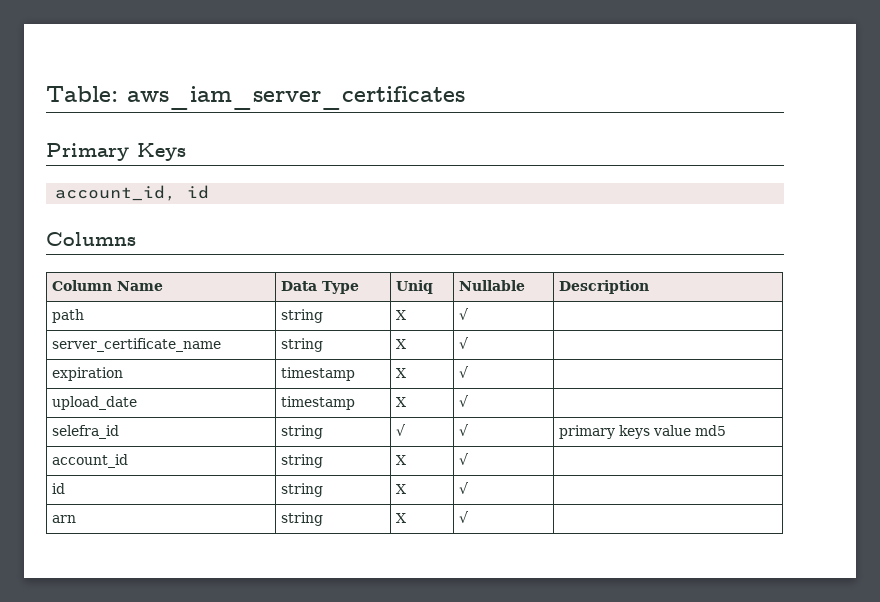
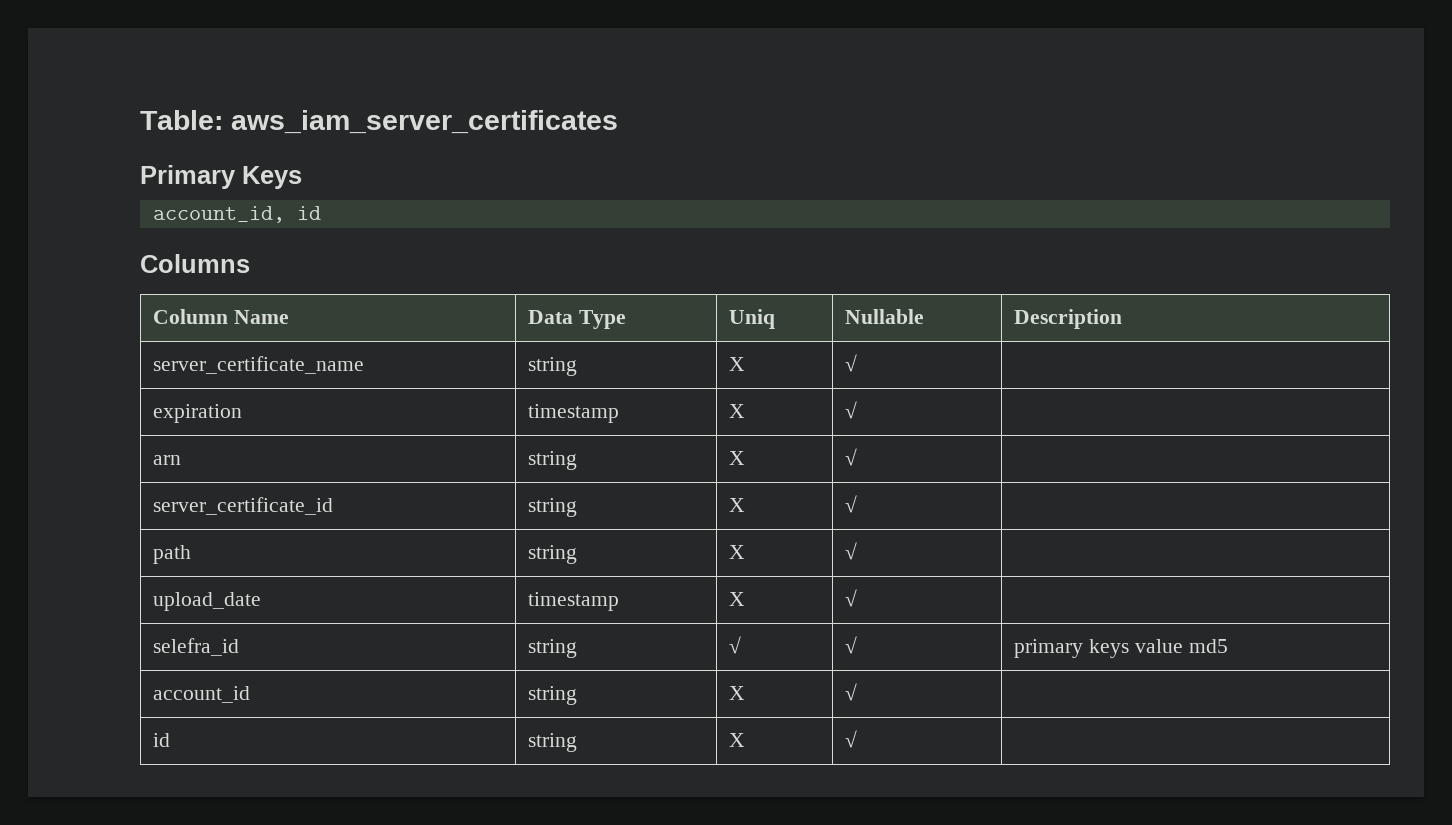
[52,309,85,323] [281,309,324,323] [396,310,407,320] [459,308,469,320] // path | string | X | √ | -> (1123, 319) none
(469, 372) none -> [153,455,182,465] [528,451,578,470] [729,451,746,465] [845,448,858,466] [153,497,334,515] [528,498,578,517] [729,498,746,512] [845,495,858,513] [153,545,192,564] [528,545,578,564] [729,545,746,559] [845,542,858,560] // arn | string | X | √ | // server_certificate_id | string | X | √ | // path | string | X | √ |
[52,515,77,523] [281,512,324,526] [396,513,407,523] [459,511,469,523] // arn | string | X | √ | -> (858, 739) none

